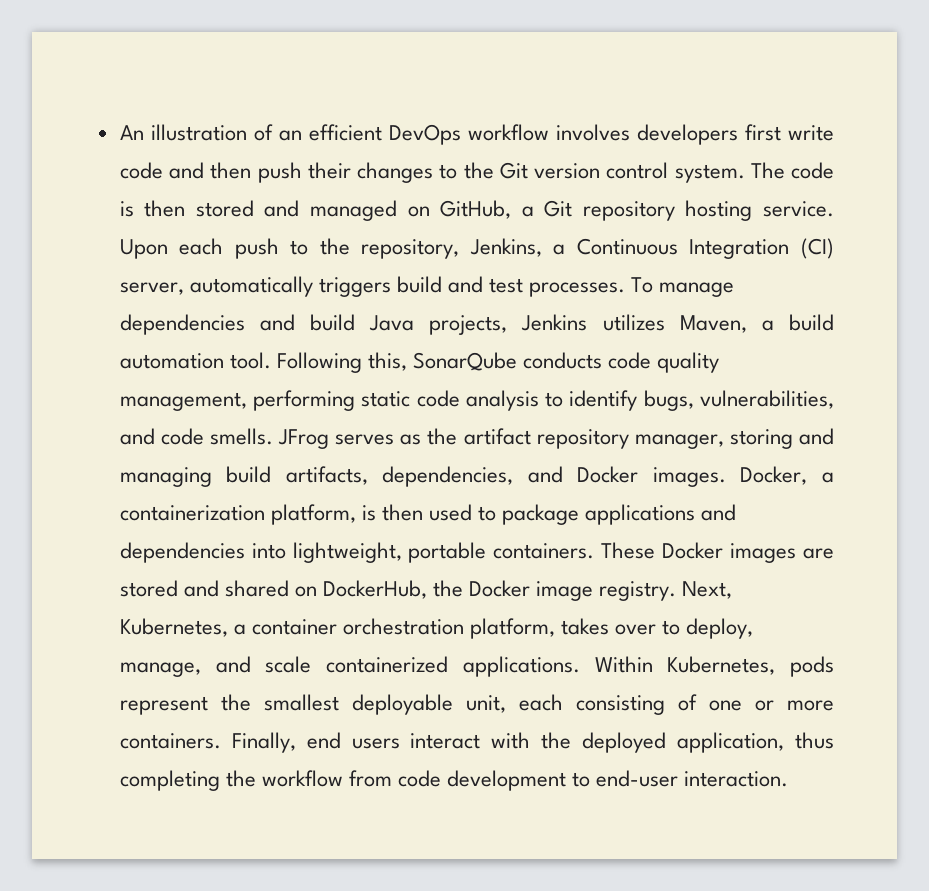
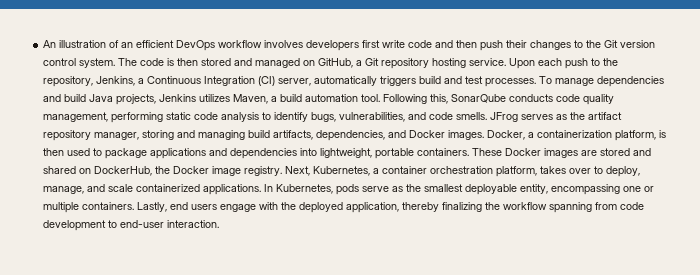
[594,656,653,673] Within -> [264,184,274,192] In
[119,696,208,715] represent -> [362,186,404,192] serve as
[465,694,834,715] [119,732,296,753] unit, each consisting of one or more containers. Finally, -> [520,184,655,195] [43,202,168,213] entity, encompassing one or multiple containers. Lastly,
[410,733,481,749] interact -> [220,204,257,212] engage
[795,732,834,749] [119,770,220,791] thus completing -> [402,202,483,212] thereby finalizing
(343, 778) none -> [549,202,593,213] spanning

